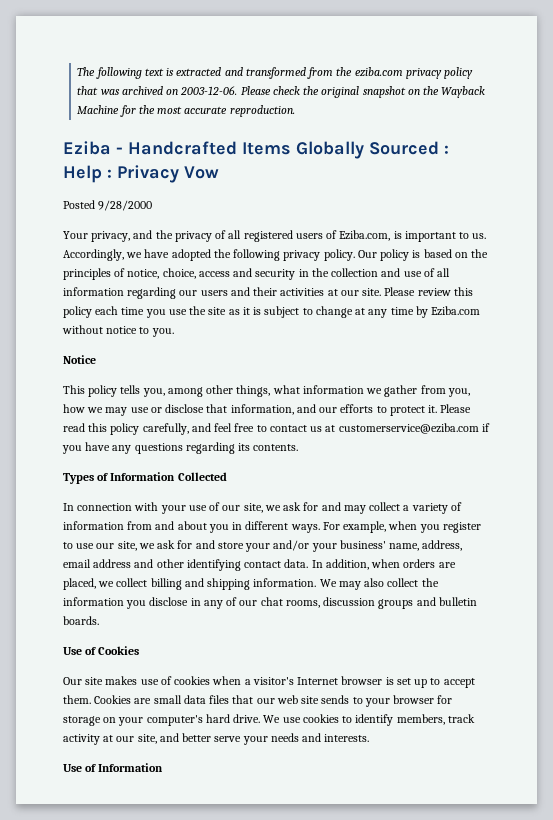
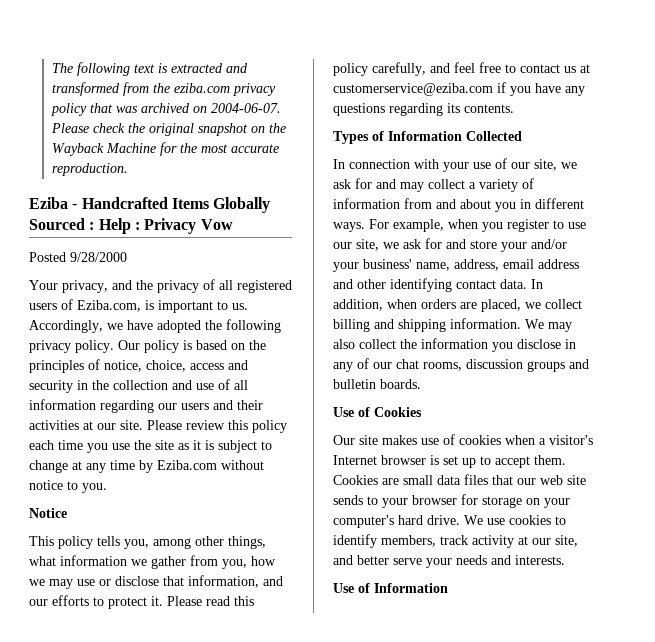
[180,86,238,95] 2003-12-06. -> [210,103,281,113] 2004-06-07.

